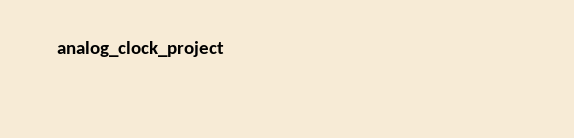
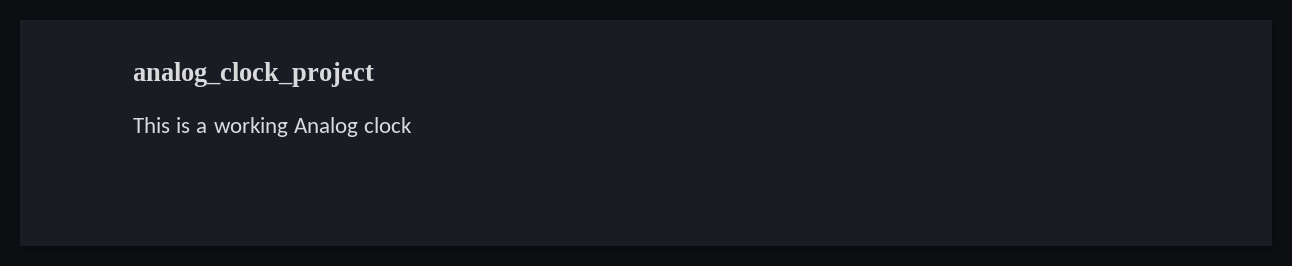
(224, 49) none -> [133,117,413,137] // This is a working Analog clock

